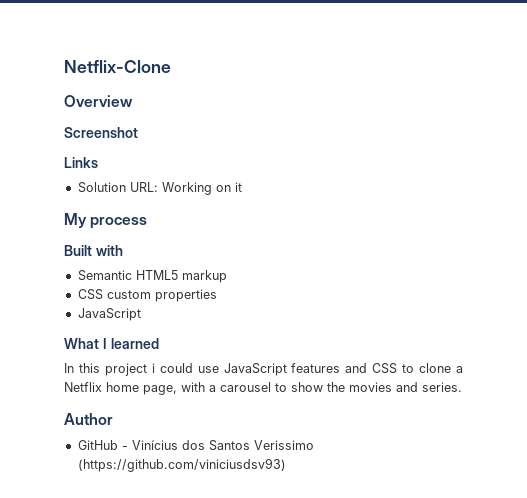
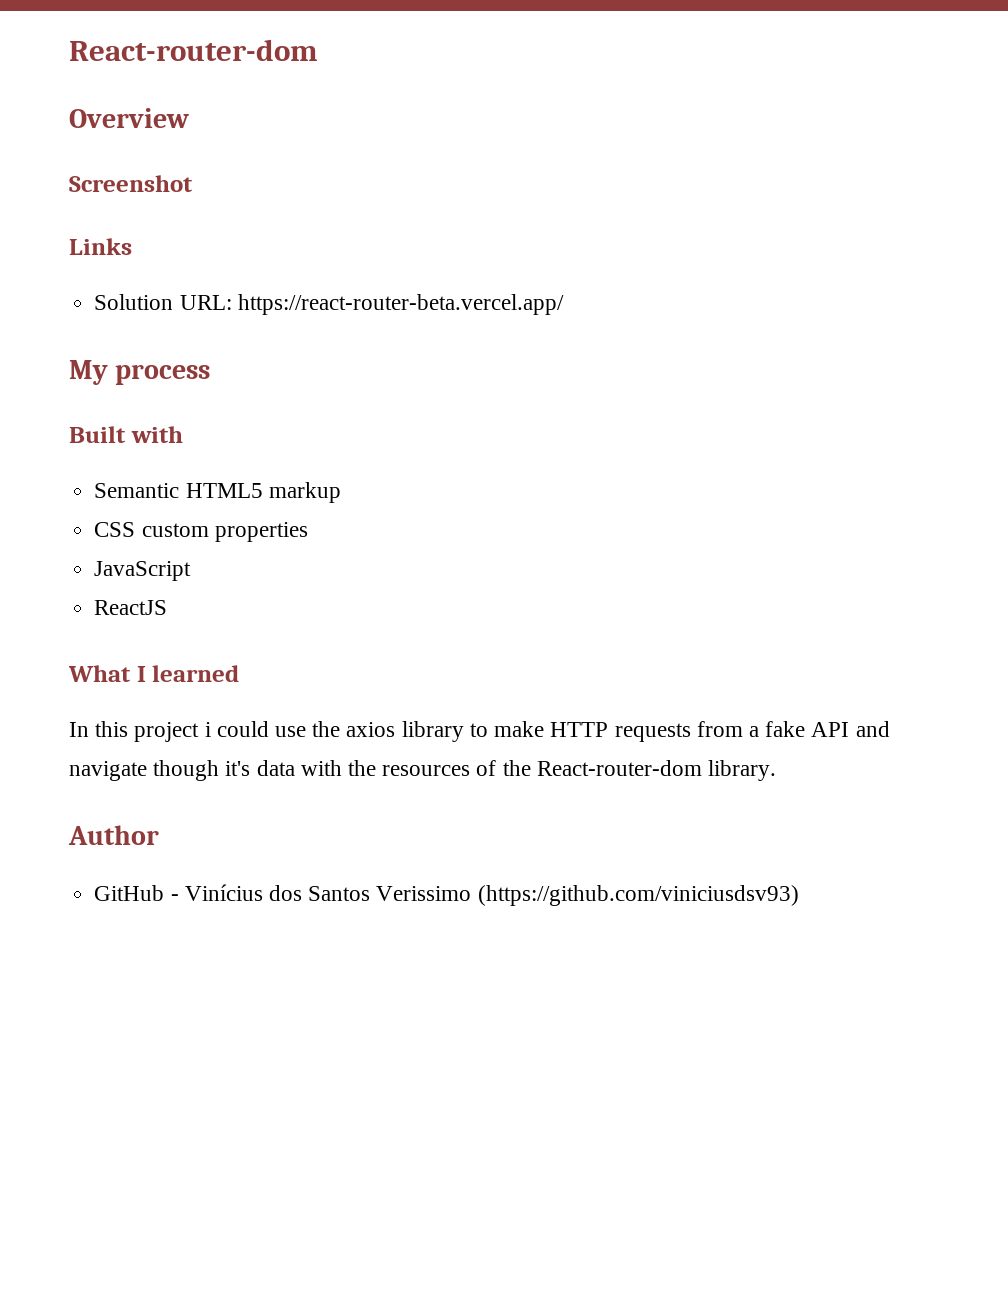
[64,60,171,73] Netflix-Clone -> [69,39,318,61] React-router-dom
[161,182,242,195] Working on it -> [237,294,564,315] https://react-router-beta.vercel.app/
(141, 314) none -> [94,600,168,615] // ReactJS
[223,363,464,376] [64,382,462,395] JavaScript features and CSS to clone a Netflix home page, with a carousel to show the movies and series. -> [312,721,890,742] [69,760,777,781] the axios library to make HTTP requests from a fake API and navigate though it's data with the resources of the React-router-dom library.

